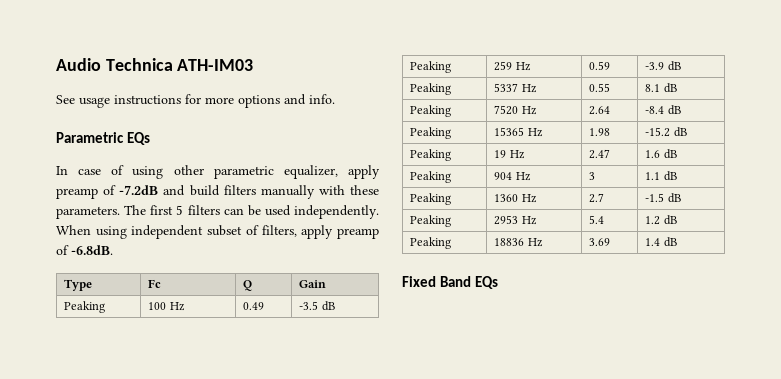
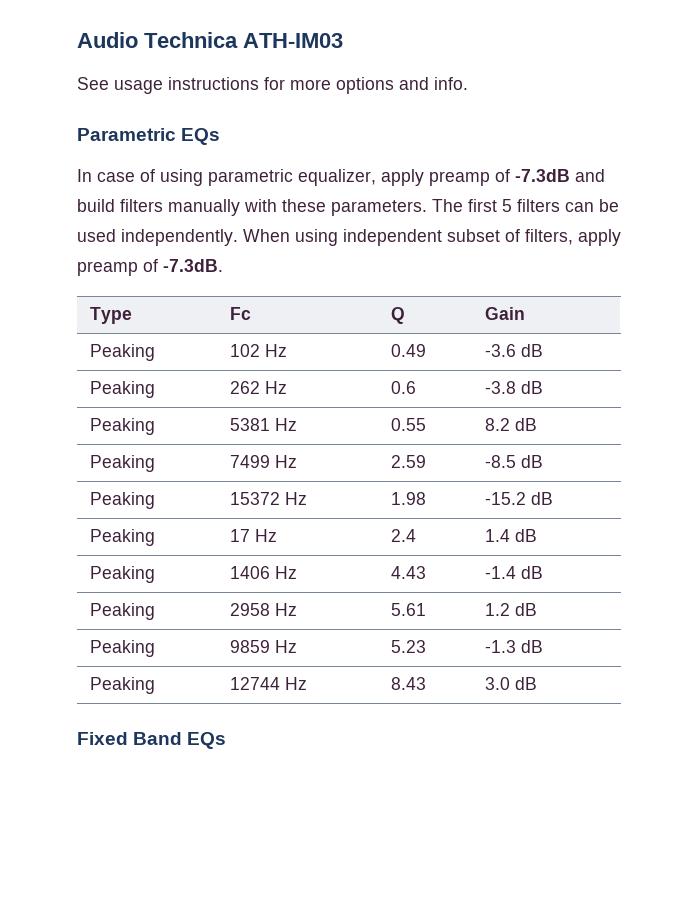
[173,165,204,175] other -> (203, 177) none
[119,185,159,195] -7.2dB -> [515,169,570,182] -7.3dB
[71,245,113,255] -6.8dB. -> [163,259,223,272] -7.3dB.
[148,302,167,310] 100 -> [229,344,260,357] 102
[299,301,335,311] [410,61,452,73] [494,61,531,71] [589,61,611,70] [645,61,681,71] [410,83,452,95] [494,83,519,92] -3.5 dB // Peaking | 259 Hz | 0.59 | -3.9 dB // Peaking | 5337 -> [484,344,543,357] [89,381,155,398] [229,381,287,394] [390,381,416,394] [484,381,543,394] [89,418,155,435] [229,418,270,431] -3.6 dB // Peaking | 262 Hz | 0.6 | -3.8 dB // Peaking | 5381
[645,83,677,93] [410,105,452,117] [494,105,537,115] [589,106,611,115] [645,105,681,115] [410,127,452,139] [494,127,525,136] 8.1 dB // Peaking | 7520 Hz | 2.64 | -8.4 dB // Peaking | 15365 -> [484,418,537,431] [89,455,155,472] [229,455,297,468] [390,455,426,468] [484,455,543,468] [89,492,155,509] [229,492,280,505] 8.2 dB // Peaking | 7499 Hz | 2.59 | -8.5 dB // Peaking | 15372
[494,150,525,159] [589,149,611,159] [645,149,677,159] [410,171,452,183] [494,172,531,181] [589,172,596,180] [645,171,677,181] [410,193,452,205] [494,194,537,203] [589,193,605,203] [645,193,681,203] [410,215,452,227] [494,215,537,225] [589,215,605,224] 19 Hz | 2.47 | 1.6 dB // Peaking | 904 Hz | 3 | 1.1 dB // Peaking | 1360 Hz | 2.7 | -1.5 dB // Peaking | 2953 Hz | 5.4 -> [229,529,277,542] [390,529,416,542] [484,529,537,542] [89,566,155,583] [229,566,297,579] [390,566,426,579] [484,566,543,579] [89,603,155,620] [229,603,297,616] [390,603,426,616] 17 Hz | 2.4 | 1.4 dB // Peaking | 1406 Hz | 4.43 | -1.4 dB // Peaking | 2958 Hz | 5.61
[494,238,543,247] [589,238,611,246] [645,238,661,246] 18836 Hz | 3.69 | 1.4 -> [229,640,297,653] [390,640,426,653] [484,640,543,653] [89,677,155,694] [229,677,307,690] [390,677,426,690] [484,677,510,690] 9859 Hz | 5.23 | -1.3 dB // Peaking | 12744 Hz | 8.43 | 3.0

